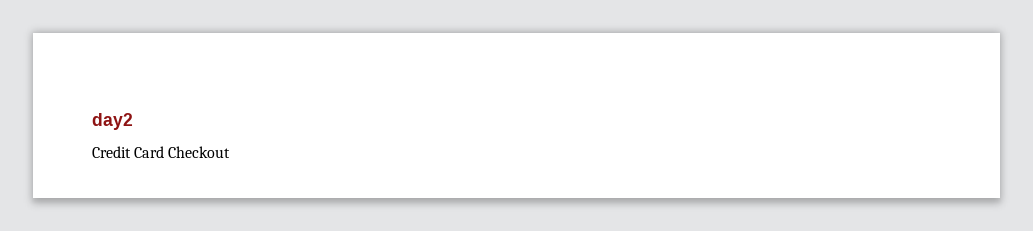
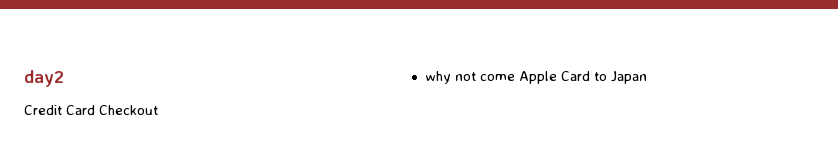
(231, 152) none -> [424,71,647,84] // why not come Apple Card to Japan

